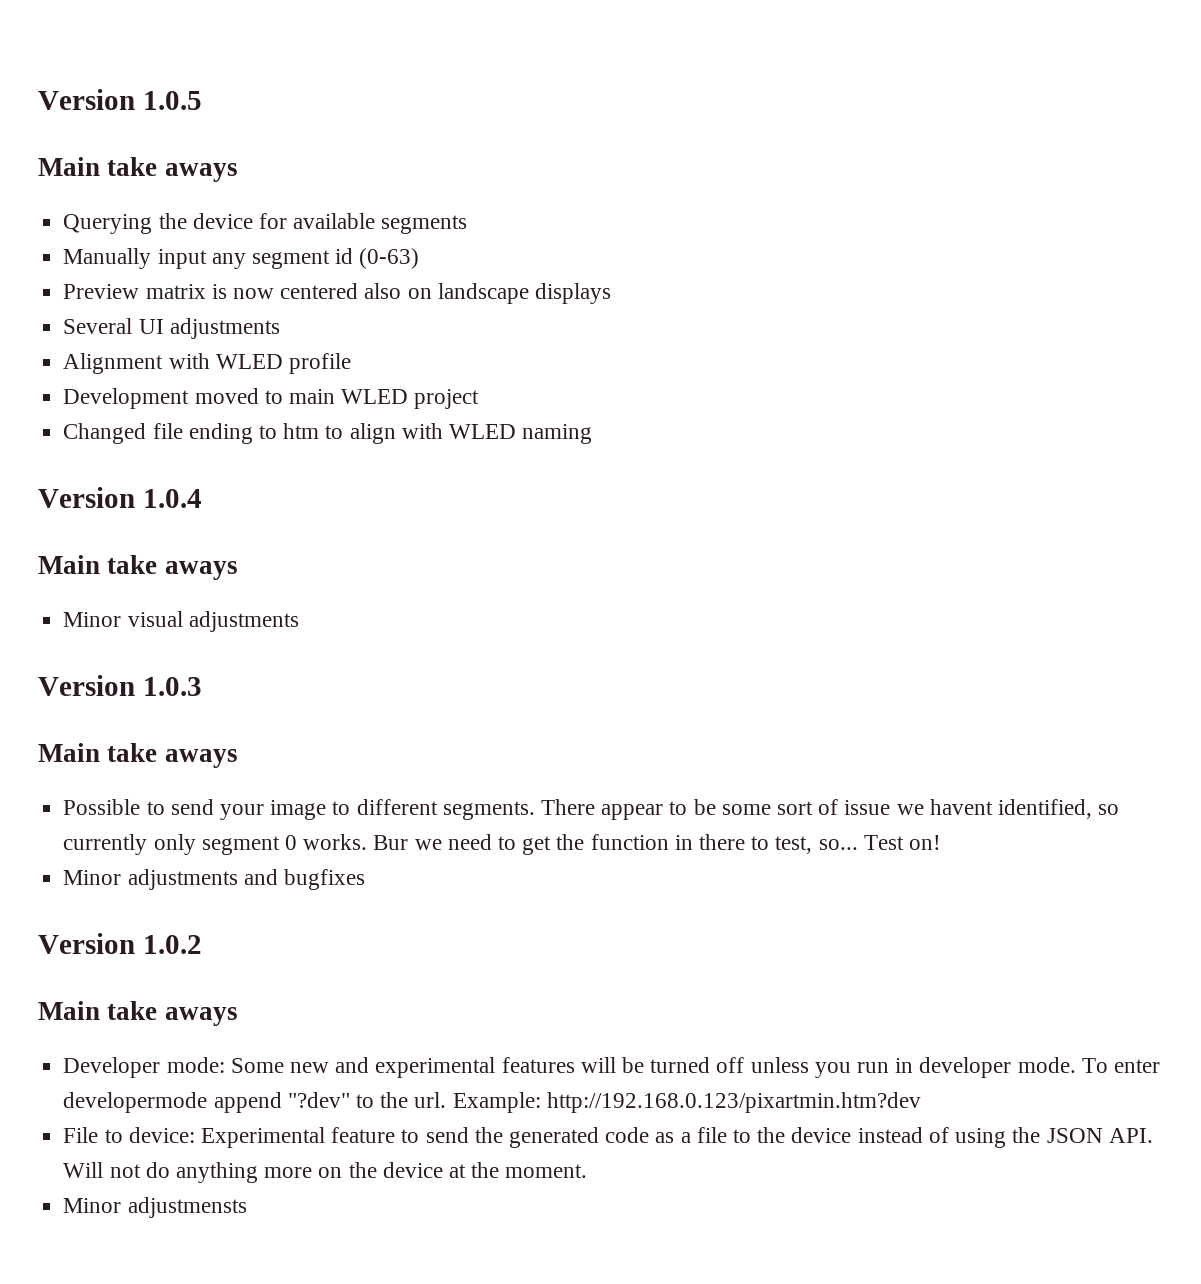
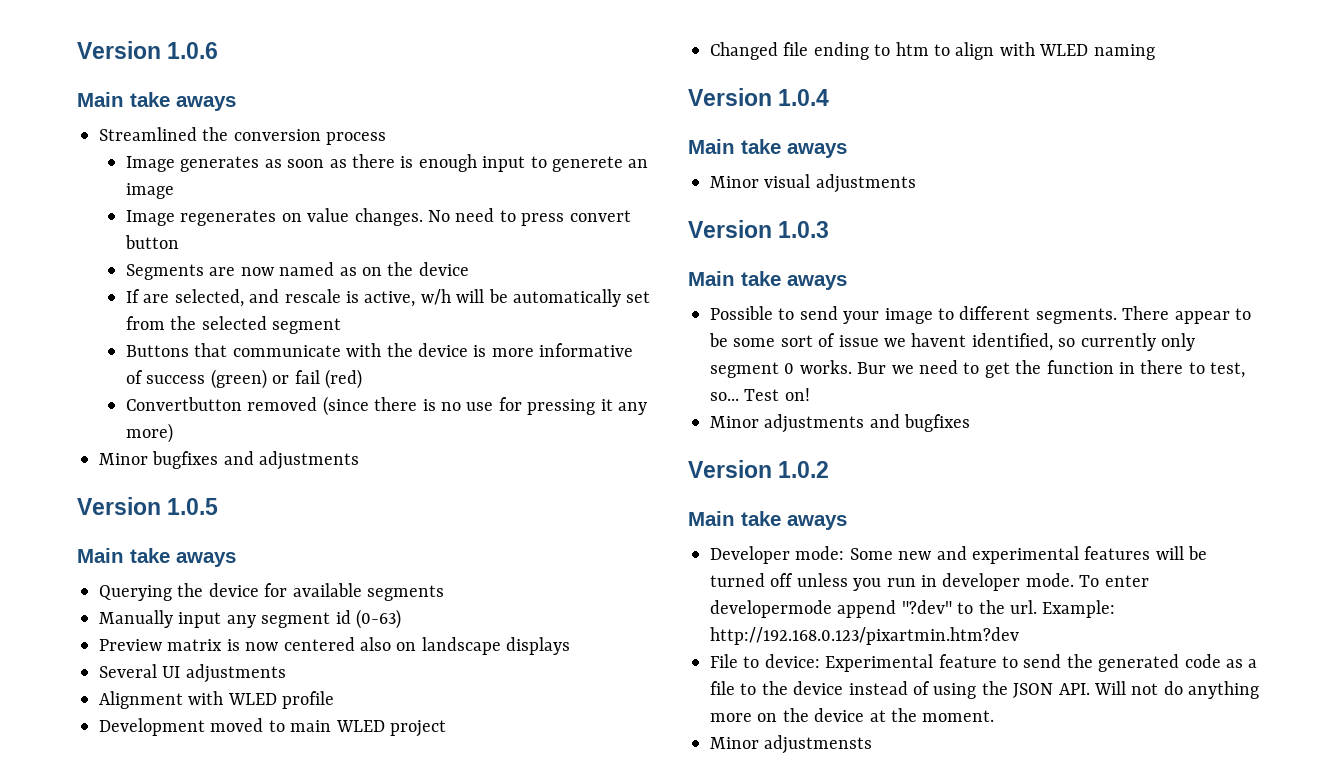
[38,89,135,110] Version -> [77,41,219,59] [77,92,236,111] [99,127,387,145] [125,154,649,172] [125,183,174,199] [125,208,631,226] [124,235,179,249] [125,262,469,280] [125,289,651,307] [125,316,342,334] [125,343,634,357] [125,369,362,389] [125,396,647,416] [125,423,173,443] [99,451,360,470] [77,497,161,515] Version 1.0.6 // Main take aways // Streamlined the conversion process // Image generates as soon as there is enough input to generete an image // Image regenerates on value changes. No need to press convert button // Segments are now named as on the device // If are selected, and rescale is active, w/h will be automatically set from the selected segment // Buttons that communicate with the device is more informative of success (green) or fail (red) // Convertbutton removed (since there is no use for pressing it any more) // Minor bugfixes and adjustments // Version

